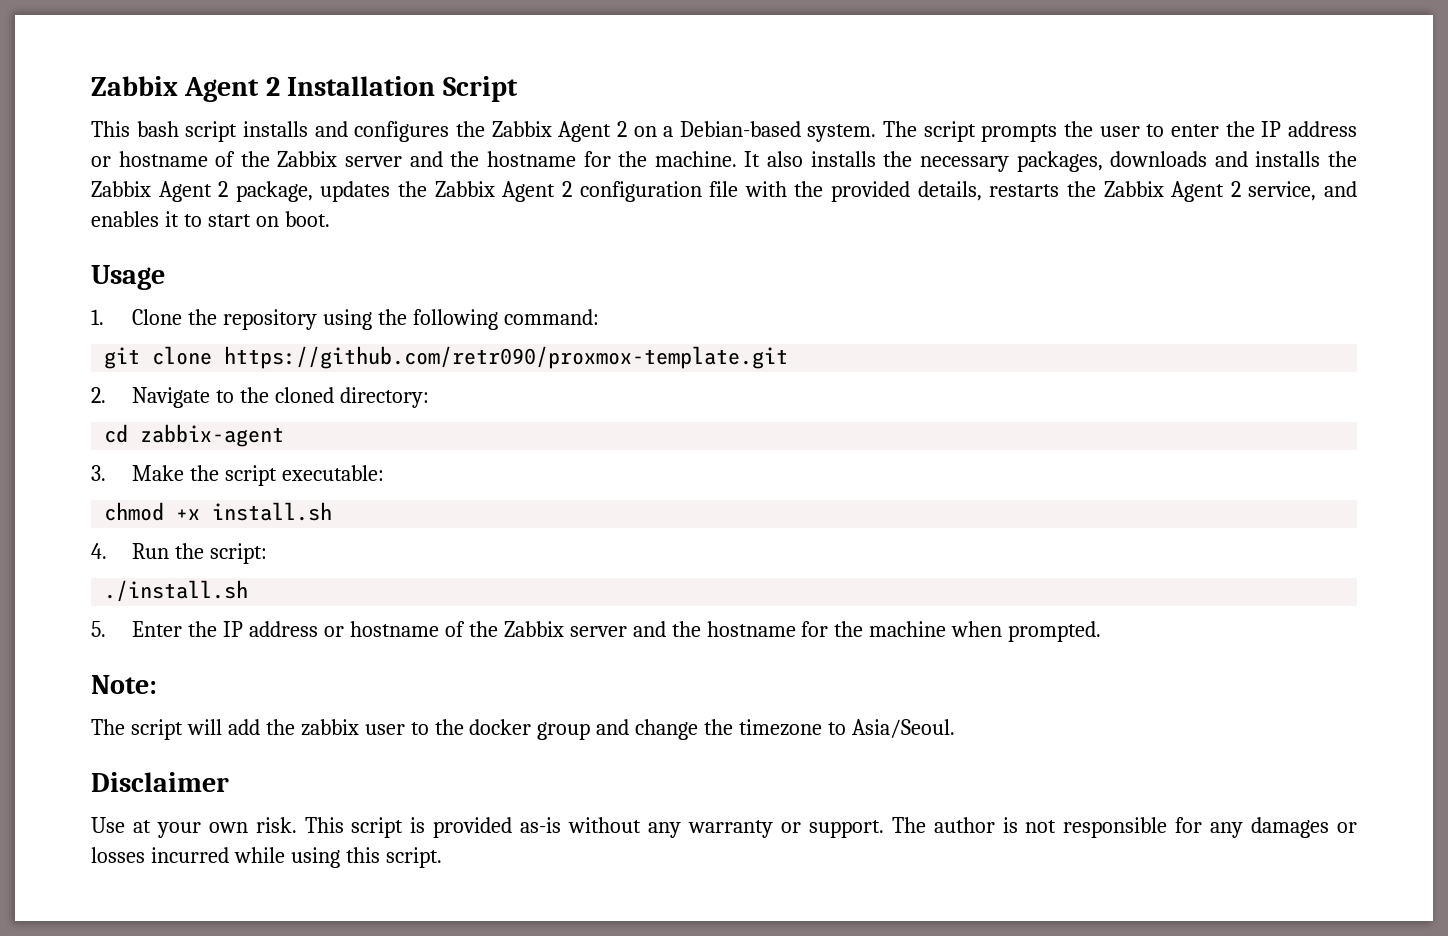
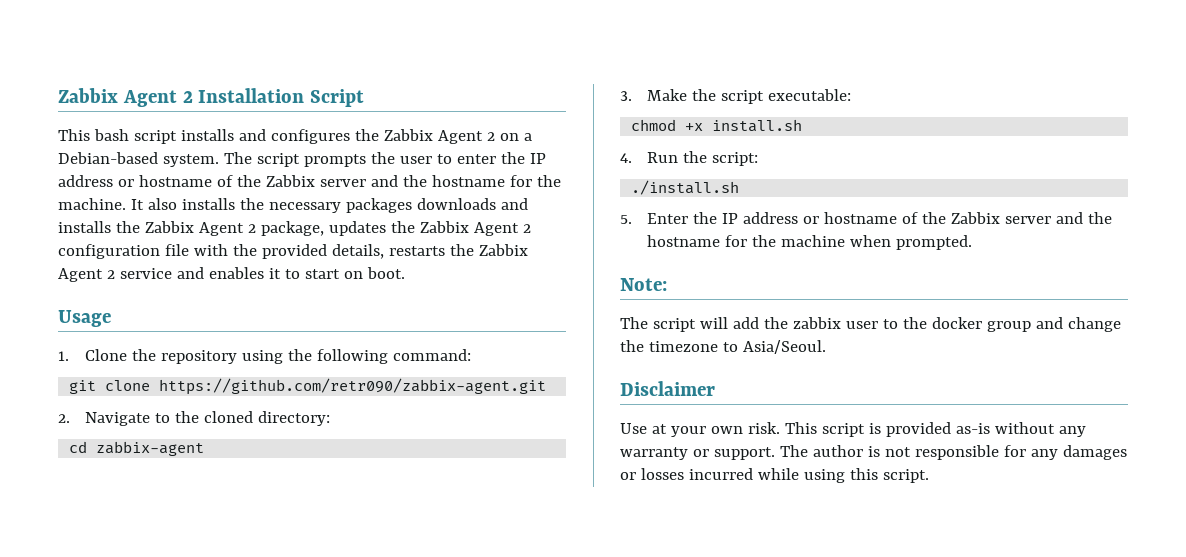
[1016,151,1103,172] packages, -> [345,198,412,213] packages
[1248,181,1317,201] service, -> [119,268,172,279] service
[224,346,789,369] https://github.com/retr090/proxmox-template.git -> [159,378,547,395] https://github.com/retr090/zabbix-agent.git

